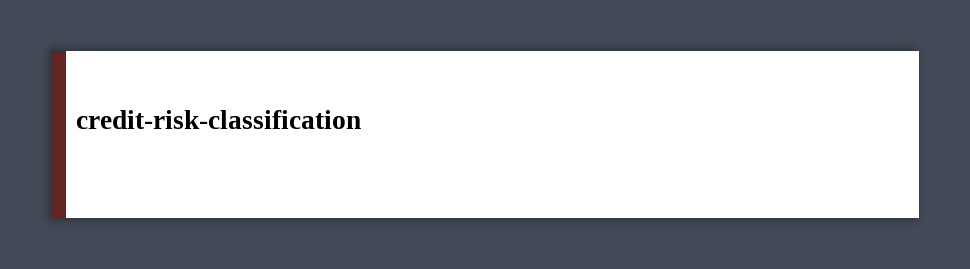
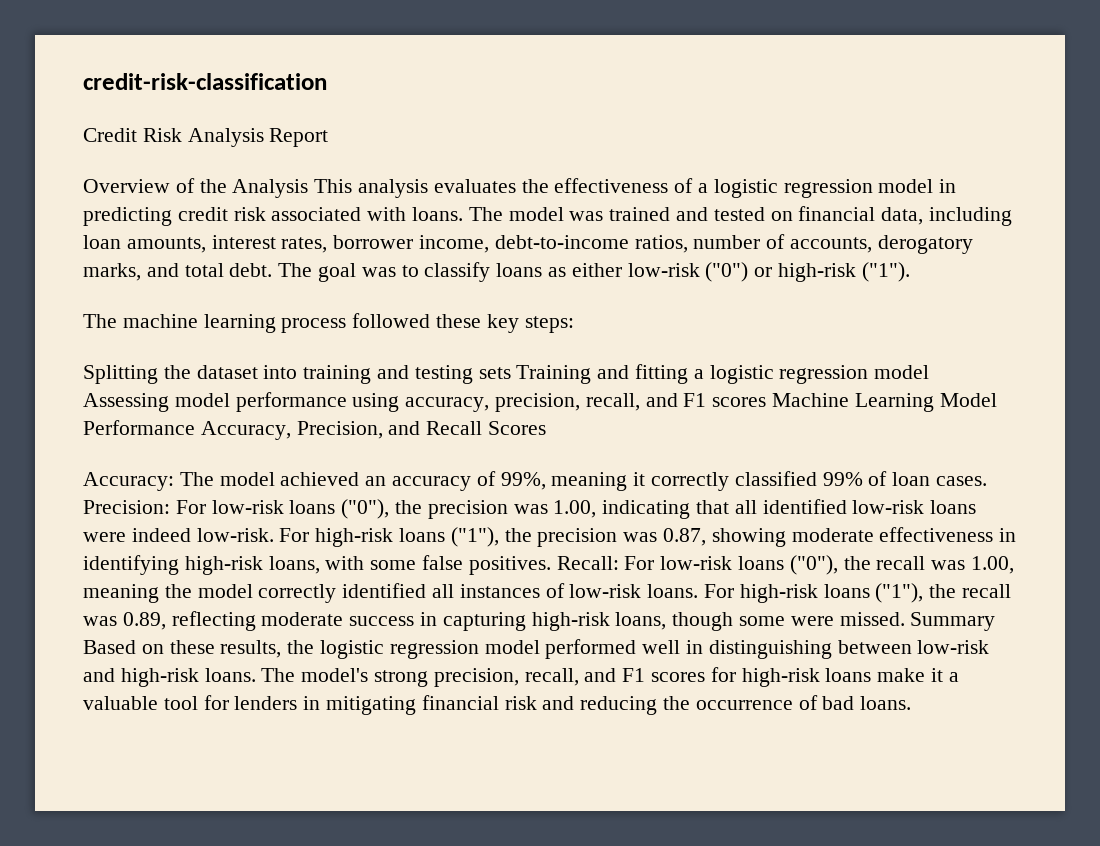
(361, 119) none -> [83,128,329,147] [83,178,957,198] [83,206,1013,226] [83,234,973,254] [83,262,910,282] [83,313,574,333] [83,364,930,384] [83,392,997,412] [83,420,547,440] [83,471,988,491] [83,499,977,519] [83,527,1017,547] [83,555,1015,575] [83,583,1012,603] [83,611,996,631] [83,639,990,659] [83,667,959,687] [83,695,912,715] // Credit Risk Analysis Report // Overview of the Analysis This analysis evaluates the effectiveness of a logistic regression model in predicting credit risk associated with loans. The model was trained and tested on financial data, including loan amounts, interest rates, borrower income, debt-to-income ratios, number of accounts, derogatory marks, and total debt. The goal was to classify loans as either low-risk ("0") or high-risk ("1"). // The machine learning process followed these key steps: // Splitting the dataset into training and testing sets Training and fitting a logistic regression model Assessing model performance using accuracy, precision, recall, and F1 scores Machine Learning Model Performance Accuracy, Precision, and Recall Scores // Accuracy: The model achieved an accuracy of 99%, meaning it correctly classified 99% of loan cases. Precision: For low-risk loans ("0"), the precision was 1.00, indicating that all identified low-risk loans were indeed low-risk. For high-risk loans ("1"), the precision was 0.87, showing moderate effectiveness in identifying high-risk loans, with some false positives. Recall: For low-risk loans ("0"), the recall was 1.00, meaning the model correctly identified all instances of low-risk loans. For high-risk loans ("1"), the recall was 0.89, reflecting moderate success in capturing high-risk loans, though some were missed. Summary Based on these results, the logistic regression model performed well in distinguishing between low-risk and high-risk loans. The model's strong precision, recall, and F1 scores for high-risk loans make it a valuable tool for lenders in mitigating financial risk and reducing the occurrence of bad loans.

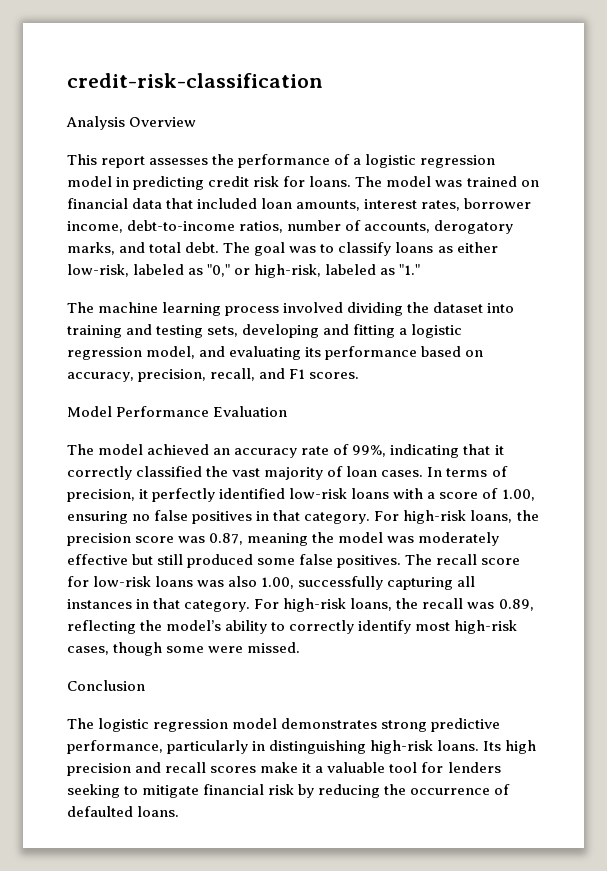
[83,128,329,147] [83,178,669,198] Credit Risk Analysis Report // Overview of the Analysis This analysis evaluates the effectiveness -> [66,116,197,130] [67,154,331,168] Analysis Overview // This report assesses the performance
[271,207,407,221] associated with -> [283,176,306,187] for
[676,206,1013,226] and tested on financial data, including -> [520,180,539,187] [67,198,258,209] on financial data that included
[627,262,910,282] low-risk ("0") or high-risk ("1"). -> [67,264,421,278] low-risk, labeled as "0," or high-risk, labeled as "1."
[352,313,574,333] [83,365,158,384] followed these key steps: // Splitting -> [283,302,404,316] involved dividing
[478,365,592,384] sets Training -> [207,324,320,338] sets, developing
[874,365,930,379] [83,392,400,412] model Assessing model performance using -> [146,346,484,360] model, and evaluating its performance based on
[712,393,997,412] [83,420,547,440] [83,472,174,491] scores Machine Learning Model Performance Accuracy, Precision, and Recall Scores // Accuracy: -> [309,372,360,379] [67,406,288,417] scores. // Model Performance Evaluation //
(472, 483) none -> [301,446,330,455] rate
[551,472,628,491] meaning -> [390,444,491,458] indicating that
[822,471,988,486] [83,499,977,519] [83,527,618,547] 99% of loan cases. Precision: For low-risk loans ("0"), the precision was 1.00, indicating that all identified low-risk loans were indeed low-risk. For high-risk loans ("1"), the precision -> [206,466,508,480] [67,488,535,502] [67,510,539,524] [67,533,175,546] the vast majority of loan cases. In terms of precision, it perfectly identified low-risk loans with a score of 1.00, ensuring no false positives in that category. For high-risk loans, the precision score
[711,527,1017,547] [83,555,1015,575] [83,583,924,603] showing moderate effectiveness in identifying high-risk loans, with some false positives. Recall: For low-risk loans ("0"), the recall was 1.00, meaning the model correctly identified all instances of low-risk loans. For high-risk loans ("1"), -> [247,532,500,546] [67,554,521,568] [67,576,476,590] [67,598,393,612] meaning the model was moderately effective but still produced some false positives. The recall score for low-risk loans was also 1.00, successfully capturing all instances in that category. For high-risk loans,
[261,612,996,631] [83,639,990,659] [83,667,872,687] moderate success in capturing high-risk loans, though some were missed. Summary Based on these results, the logistic regression model performed well in distinguishing between low-risk and high-risk loans. The model's strong precision, recall, and F1 scores for high-risk loans -> [140,620,518,634] [67,642,301,656] [67,680,145,691] [67,718,501,732] [67,740,537,754] [67,762,257,776] the model’s ability to correctly identify most high-risk cases, though some were missed. // Conclusion // The logistic regression model demonstrates strong predictive performance, particularly in distinguishing high-risk loans. Its high precision and recall scores
[303,696,417,715] in mitigating -> [67,784,200,798] seeking to mitigate
[542,696,575,710] and -> [298,784,315,798] by
[822,696,855,710] bad -> [67,806,133,817] defaulted

